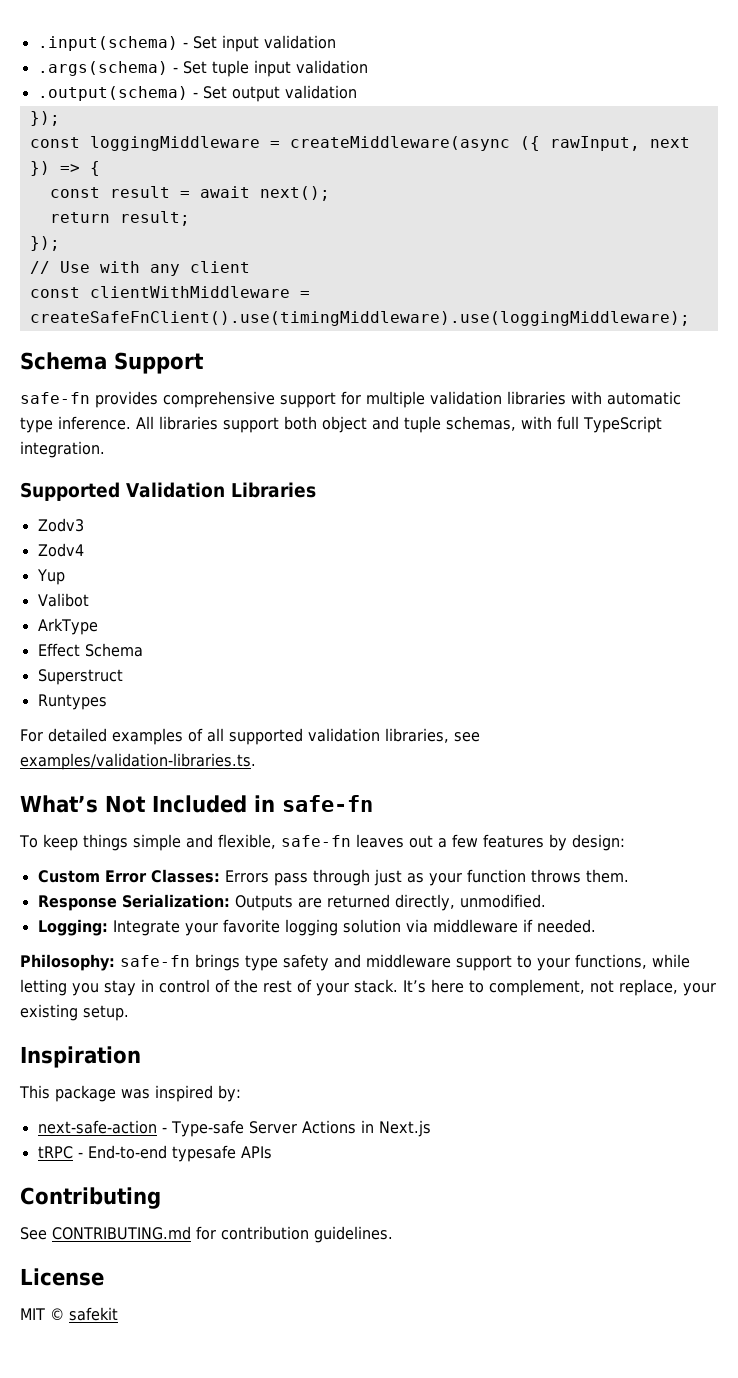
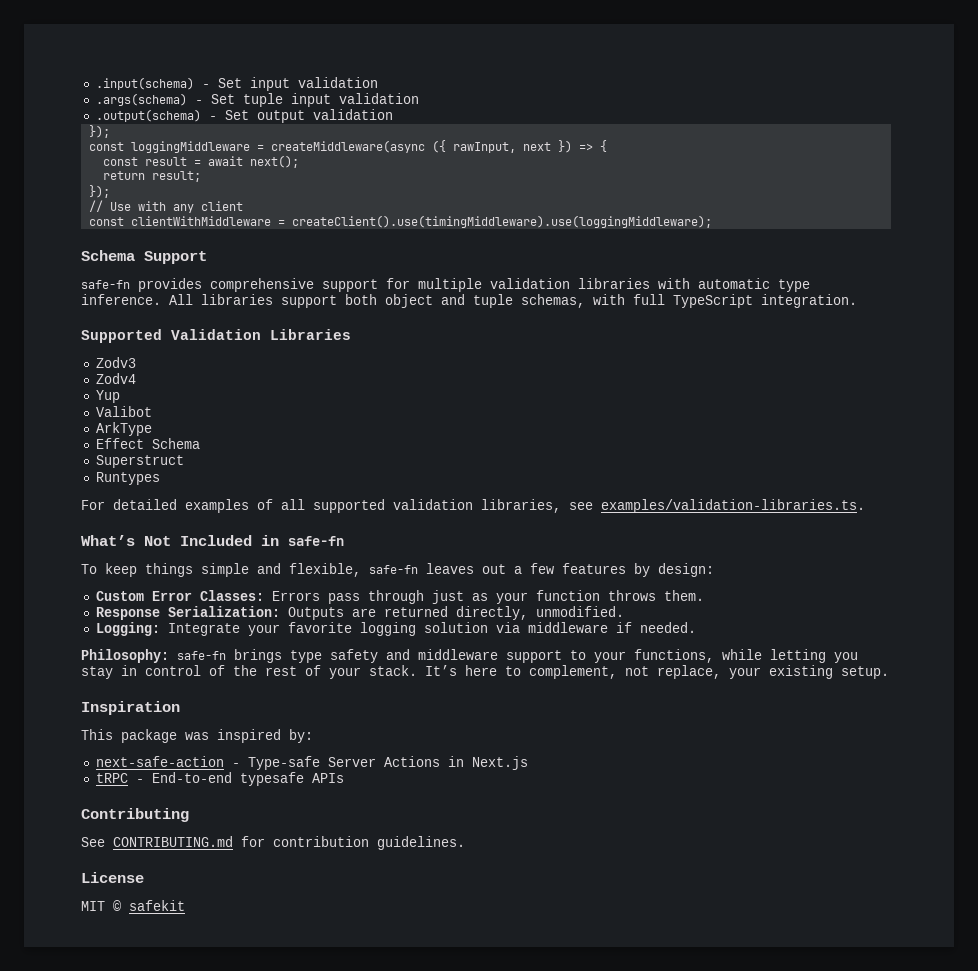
[29,311,690,326] createSafeFnClient().use(timingMiddleware).use(loggingMiddleware); -> [292,215,713,228] createClient().use(timingMiddleware).use(loggingMiddleware);

